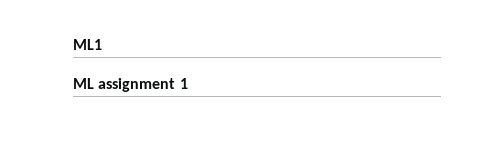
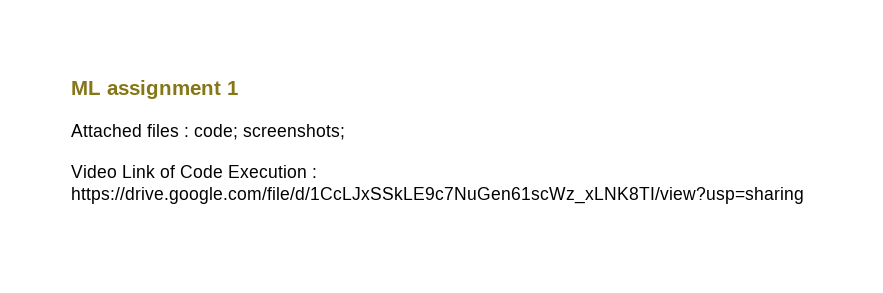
[73,39,102,50] ML1 // -> (71, 88) none
(188, 83) none -> [71,124,345,140] [71,165,317,178] [71,187,804,204] // Attached files : code; screenshots; // Video Link of Code Execution : https://drive.google.com/file/d/1CcLJxSSkLE9c7NuGen61scWz_xLNK8TI/view?usp=sharing

